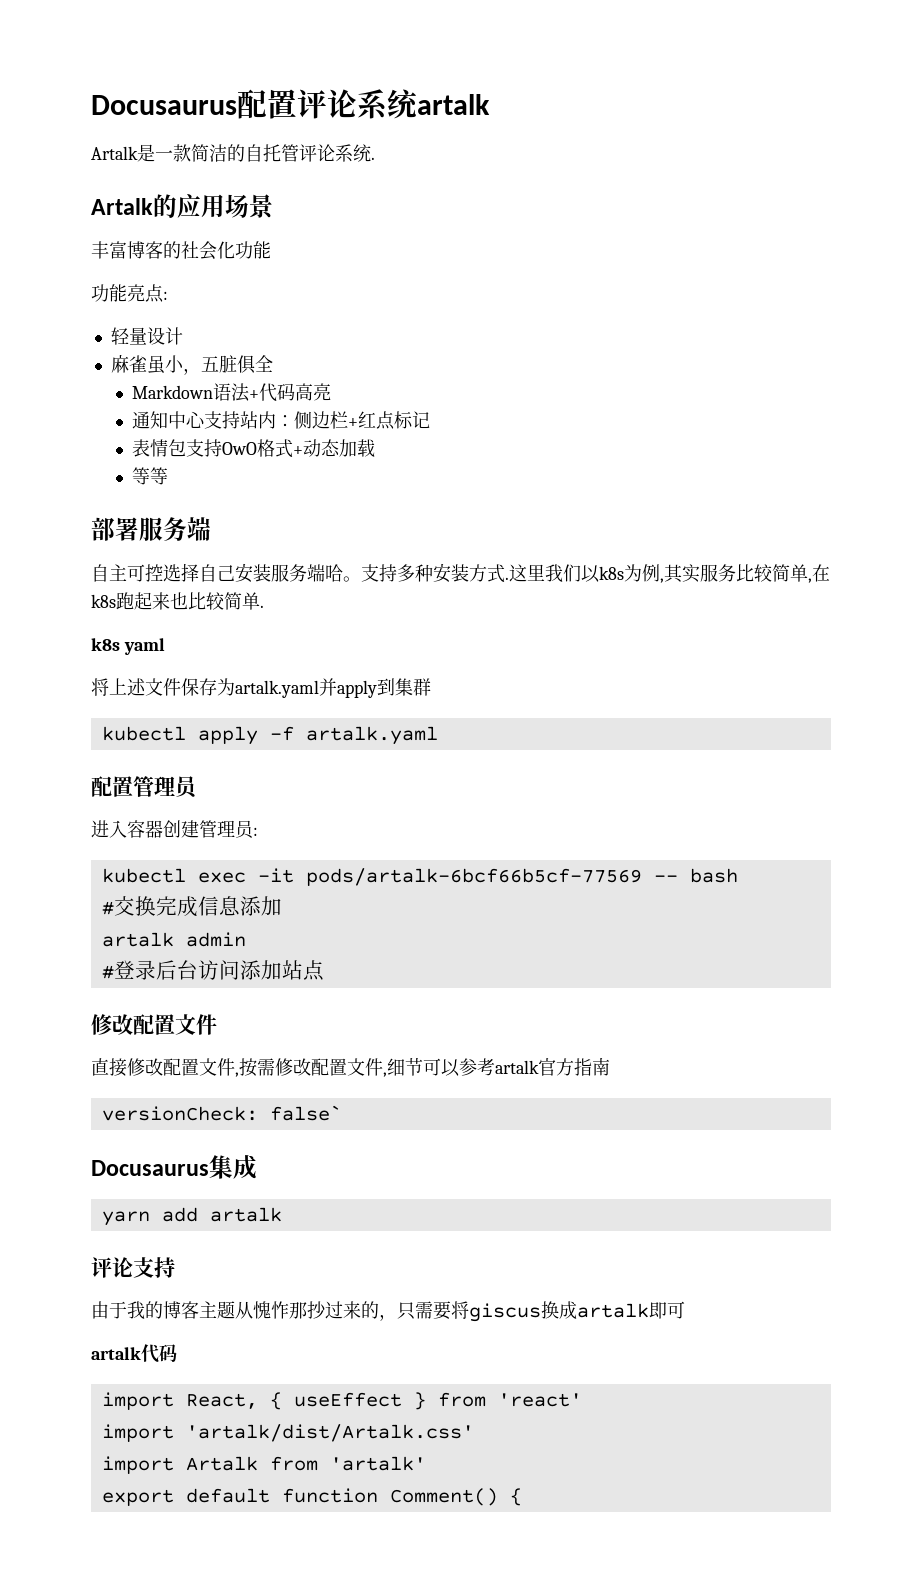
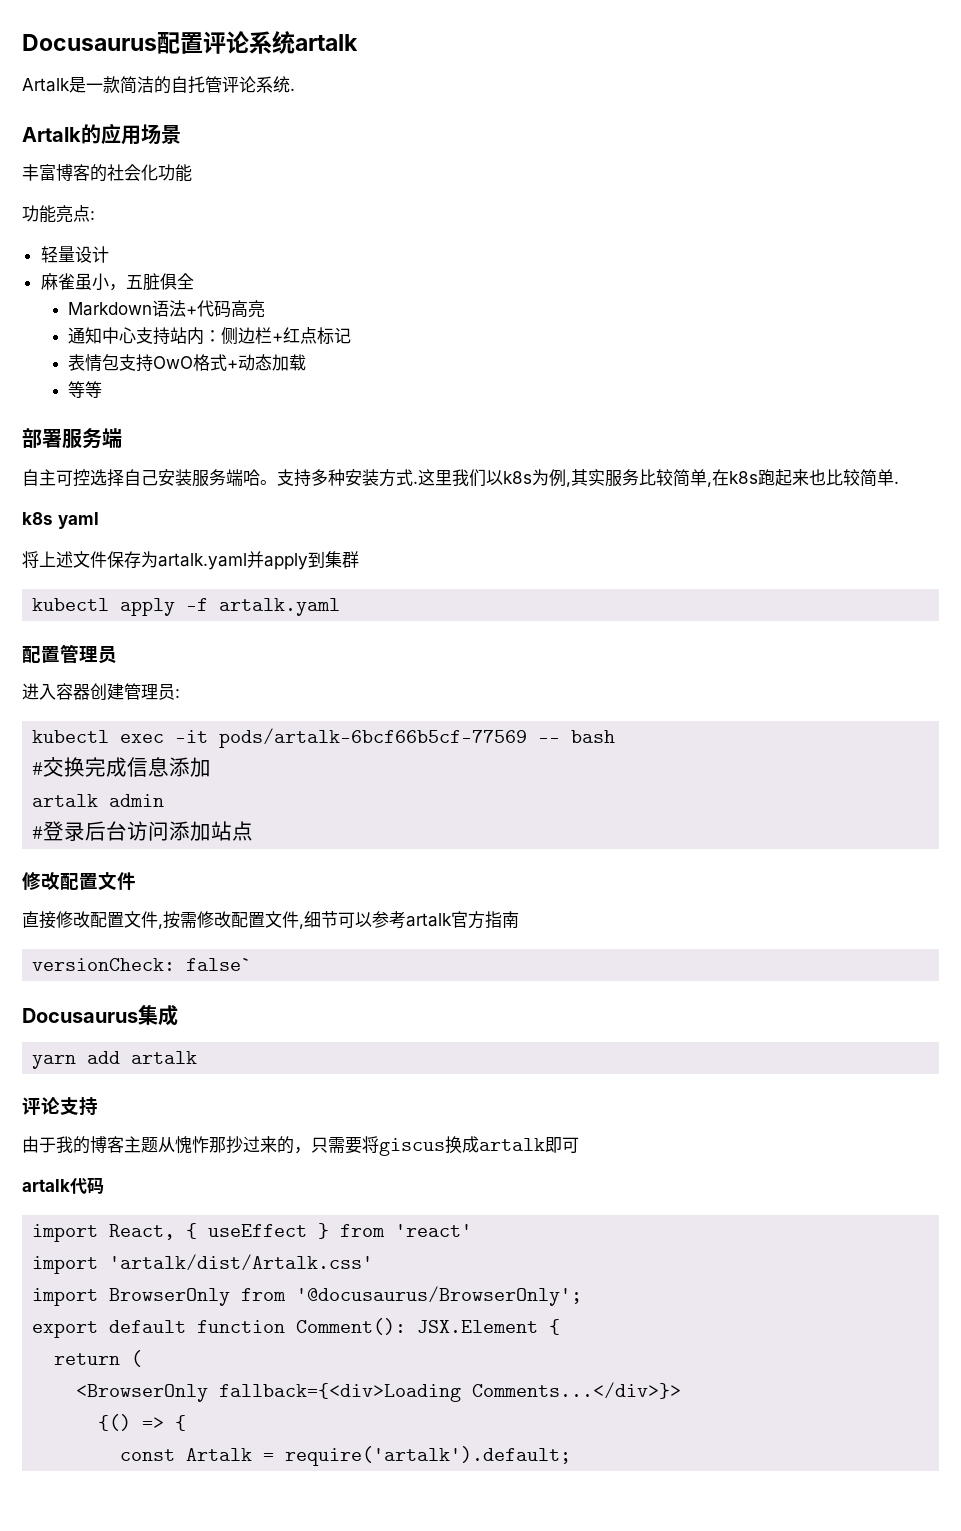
[185,1456,426,1471] Artalk from 'artalk' -> [109,1286,583,1306] BrowserOnly from '@docusaurus/BrowserOnly';
[389,1488,522,1506] Comment() { -> [296,1318,561,1335] [54,1350,143,1367] [76,1382,682,1402] [98,1414,187,1431] [120,1446,572,1466] Comment(): JSX.Element { // return ( // <BrowserOnly fallback={<div>Loading Comments...</div>}> // {() => { // const Artalk = require('artalk').default;

